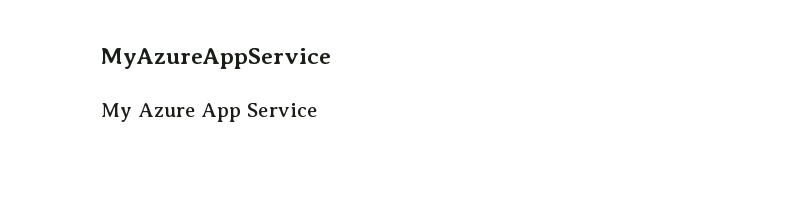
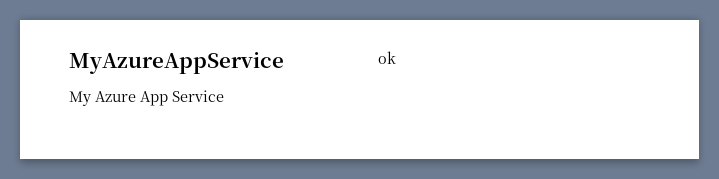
(318, 110) none -> [378,51,396,64] // ok

